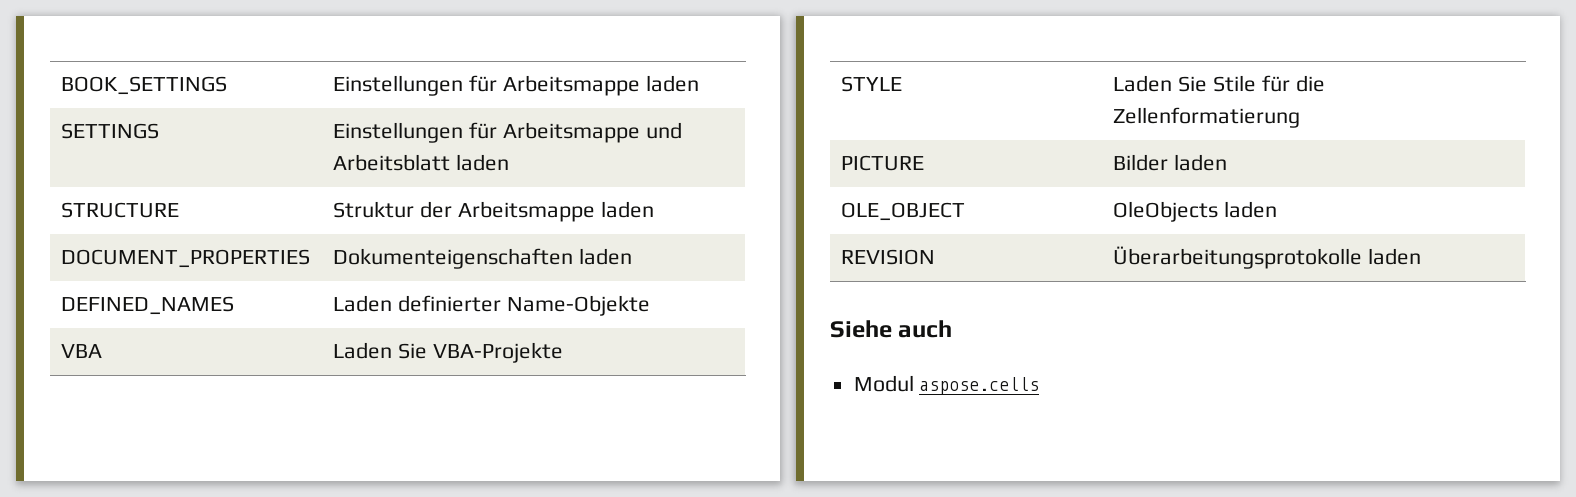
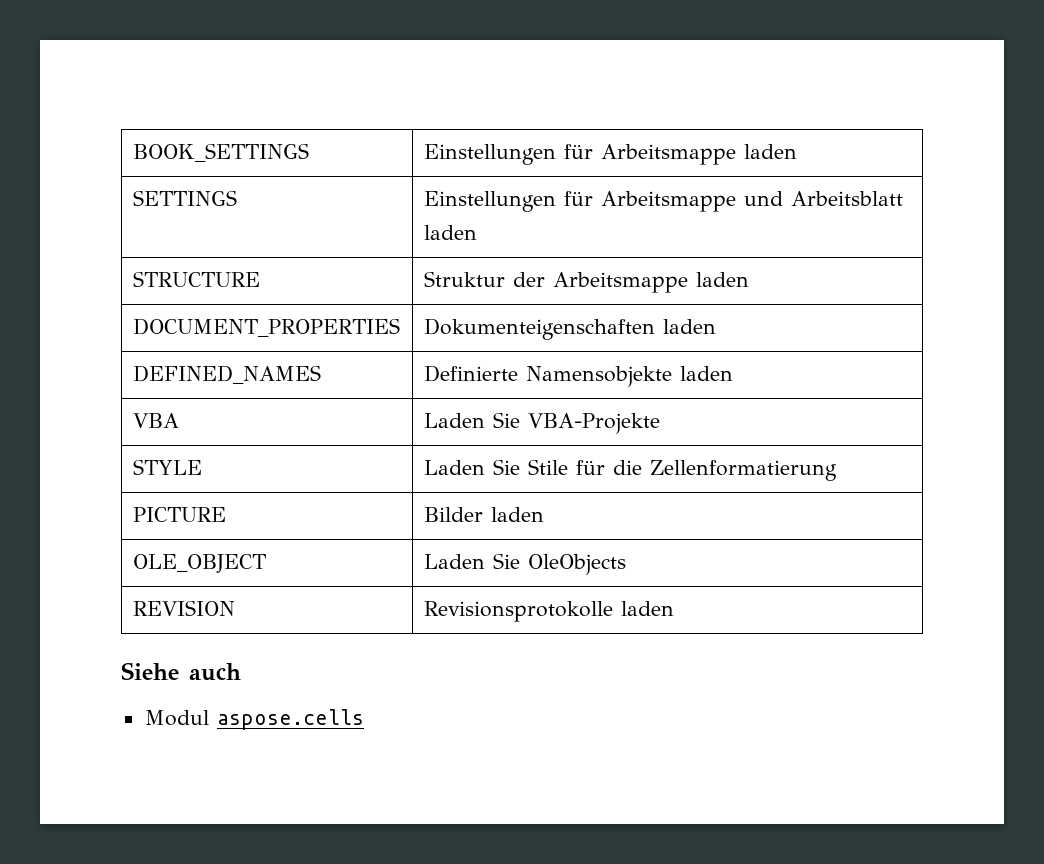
[333,295,651,316] Laden definierter Name-Objekte -> [423,365,733,387] Definierte Namensobjekte laden
(966, 211) none -> [423,553,520,569] Laden Sie
[1224,201,1278,218] laden -> (626, 564) none
[1113,246,1363,269] Überarbeitungsprotokolle -> [423,601,613,622] Revisionsprotokolle

